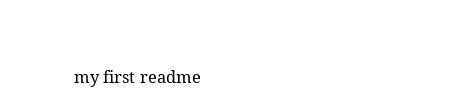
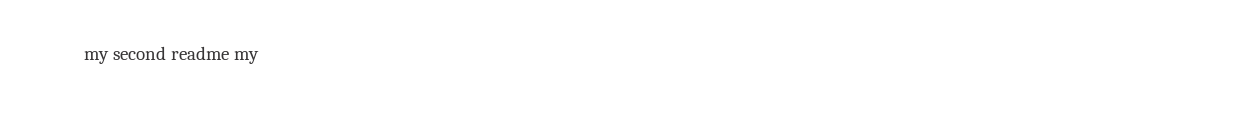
[74,70,201,87] my first readme -> [84,46,260,64] my second readme my

